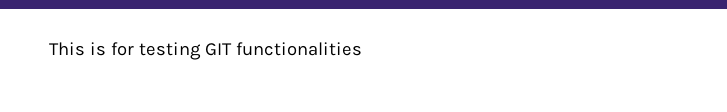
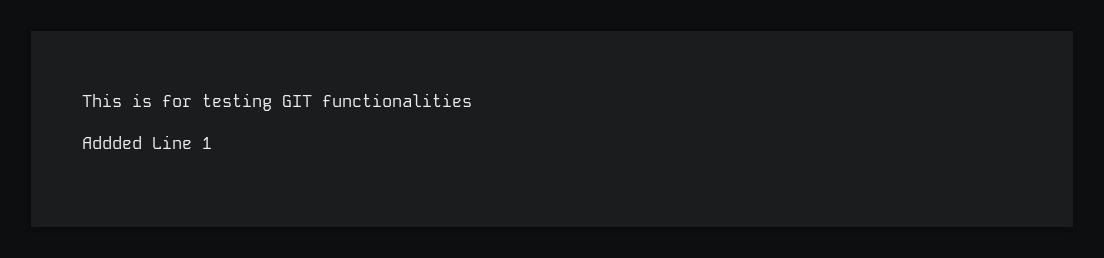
(362, 49) none -> [82,135,212,149] // Addded Line 1

